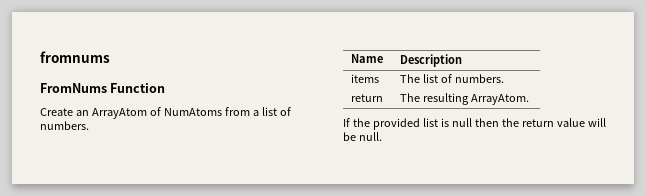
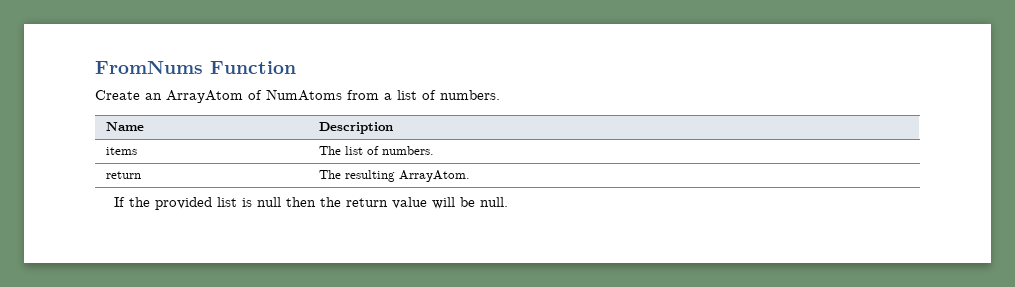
[40,51,110,63] fromnums // -> (95, 67) none

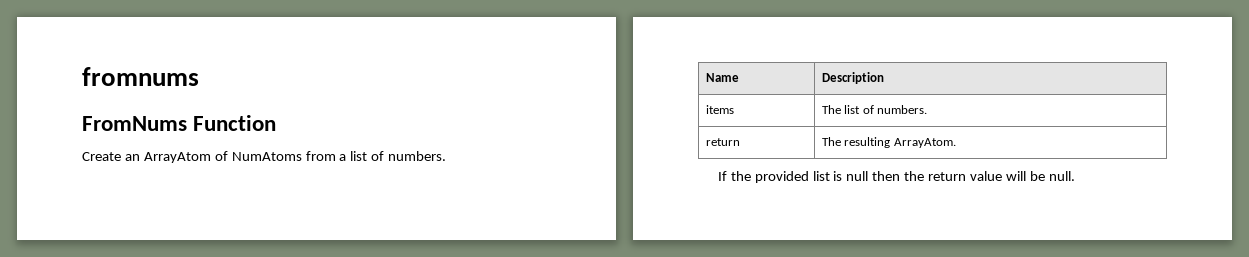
(95, 67) none -> [82,67,199,86] fromnums //

